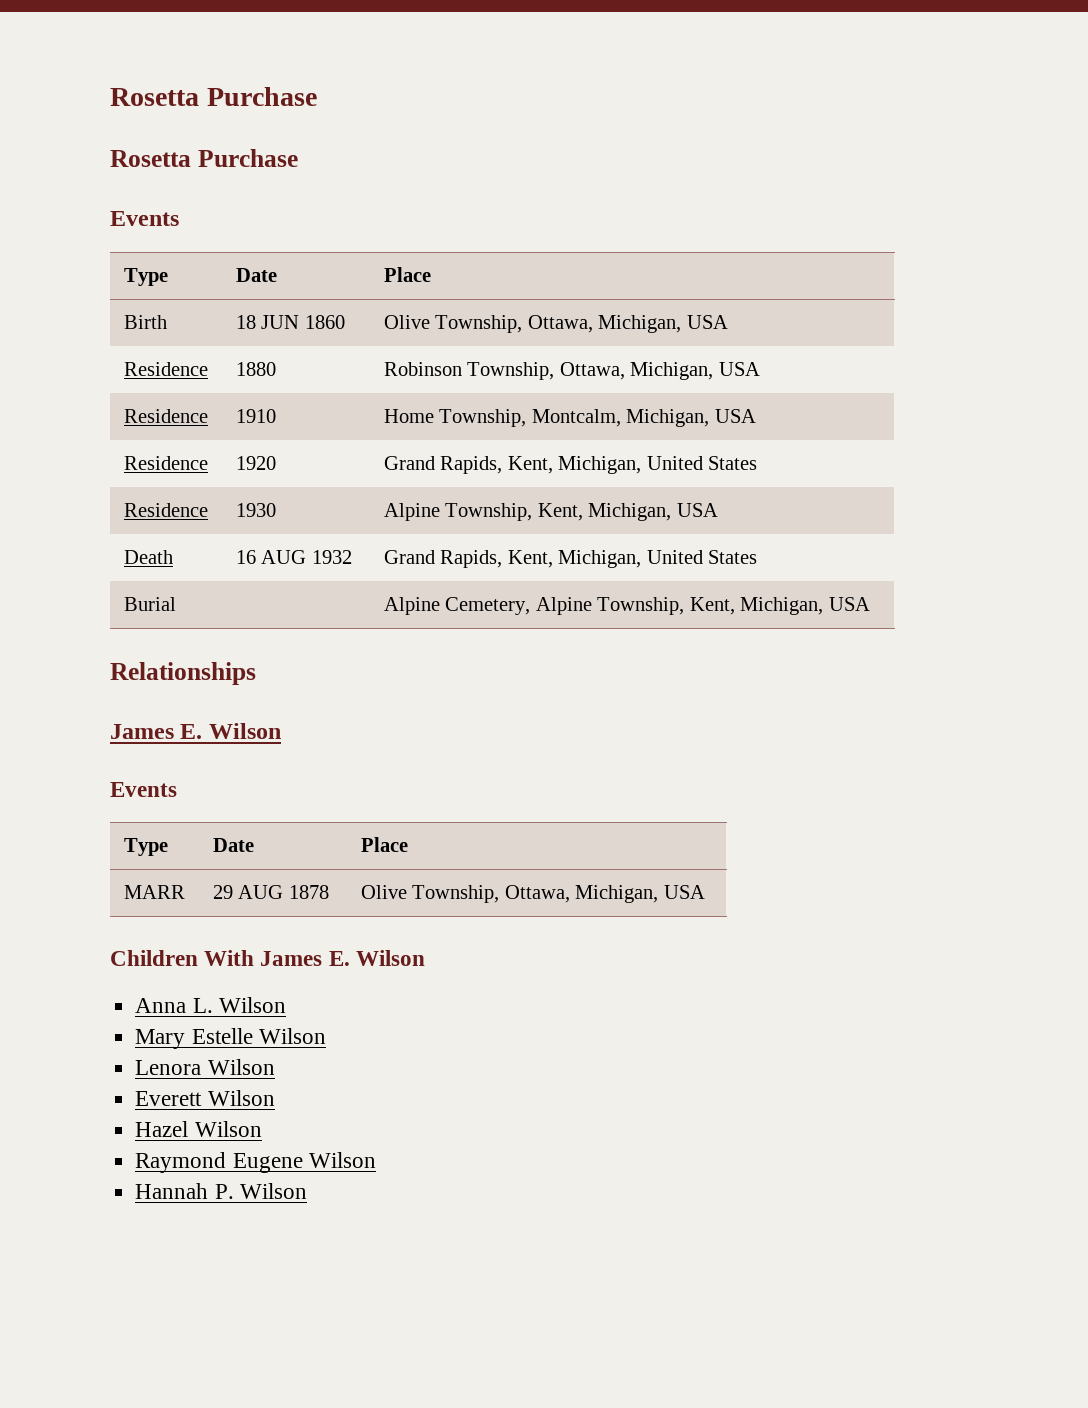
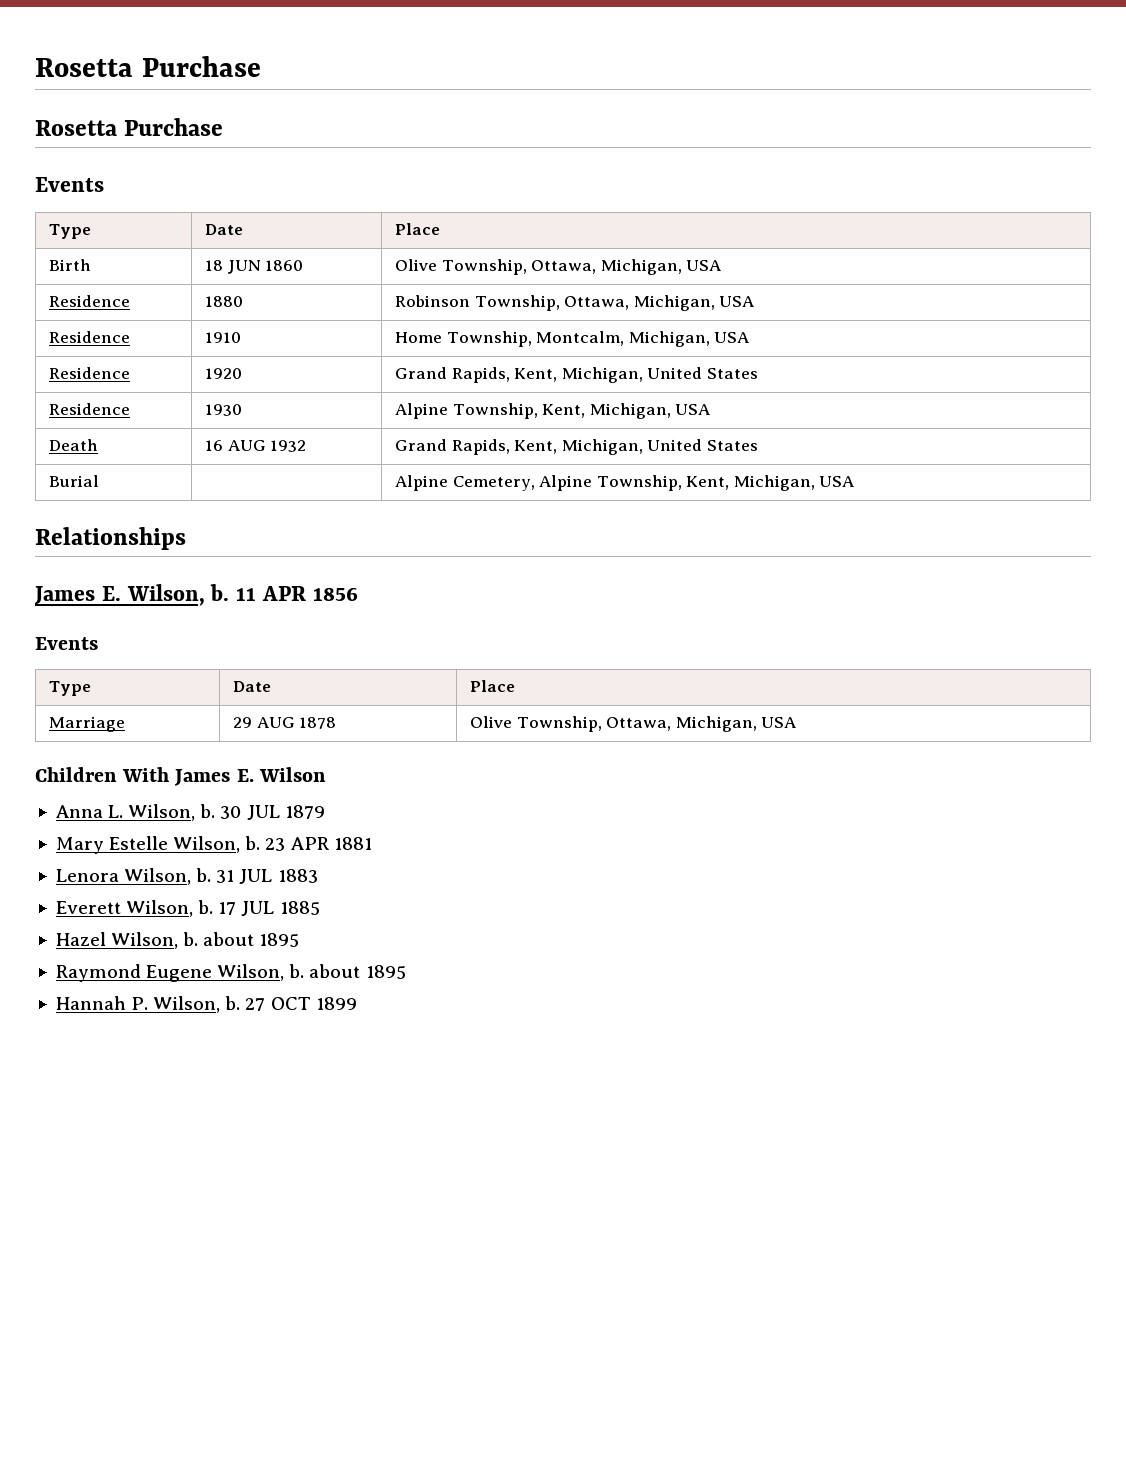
[208,723,281,739] [110,782,177,797] [123,838,168,856] [212,838,254,852] [360,837,408,852] [123,885,185,899] Wilson // Events // Type | Date | Place // MARR -> [126,584,358,606] [35,637,98,650] [48,681,91,696] [232,681,271,692] [469,680,515,692] [48,716,125,732] Wilson, b. 11 APR 1856 // Events // Type | Date | Place // Marriage
[218,997,286,1013] [135,1028,326,1049] [135,1059,275,1075] [135,1090,275,1106] [135,1121,262,1137] [135,1152,376,1173] [135,1183,307,1199] Wilson // Mary Estelle Wilson // Lenora Wilson // Everett Wilson // Hazel Wilson // Raymond Eugene Wilson // Hannah P. Wilson -> [128,804,325,821] [55,836,372,854] [55,868,318,885] [55,900,320,917] [55,932,300,949] [55,964,406,982] [55,996,357,1013] Wilson, b. 30 JUL 1879 // Mary Estelle Wilson, b. 23 APR 1881 // Lenora Wilson, b. 31 JUL 1883 // Everett Wilson, b. 17 JUL 1885 // Hazel Wilson, b. about 1895 // Raymond Eugene Wilson, b. about 1895 // Hannah P. Wilson, b. 27 OCT 1899

